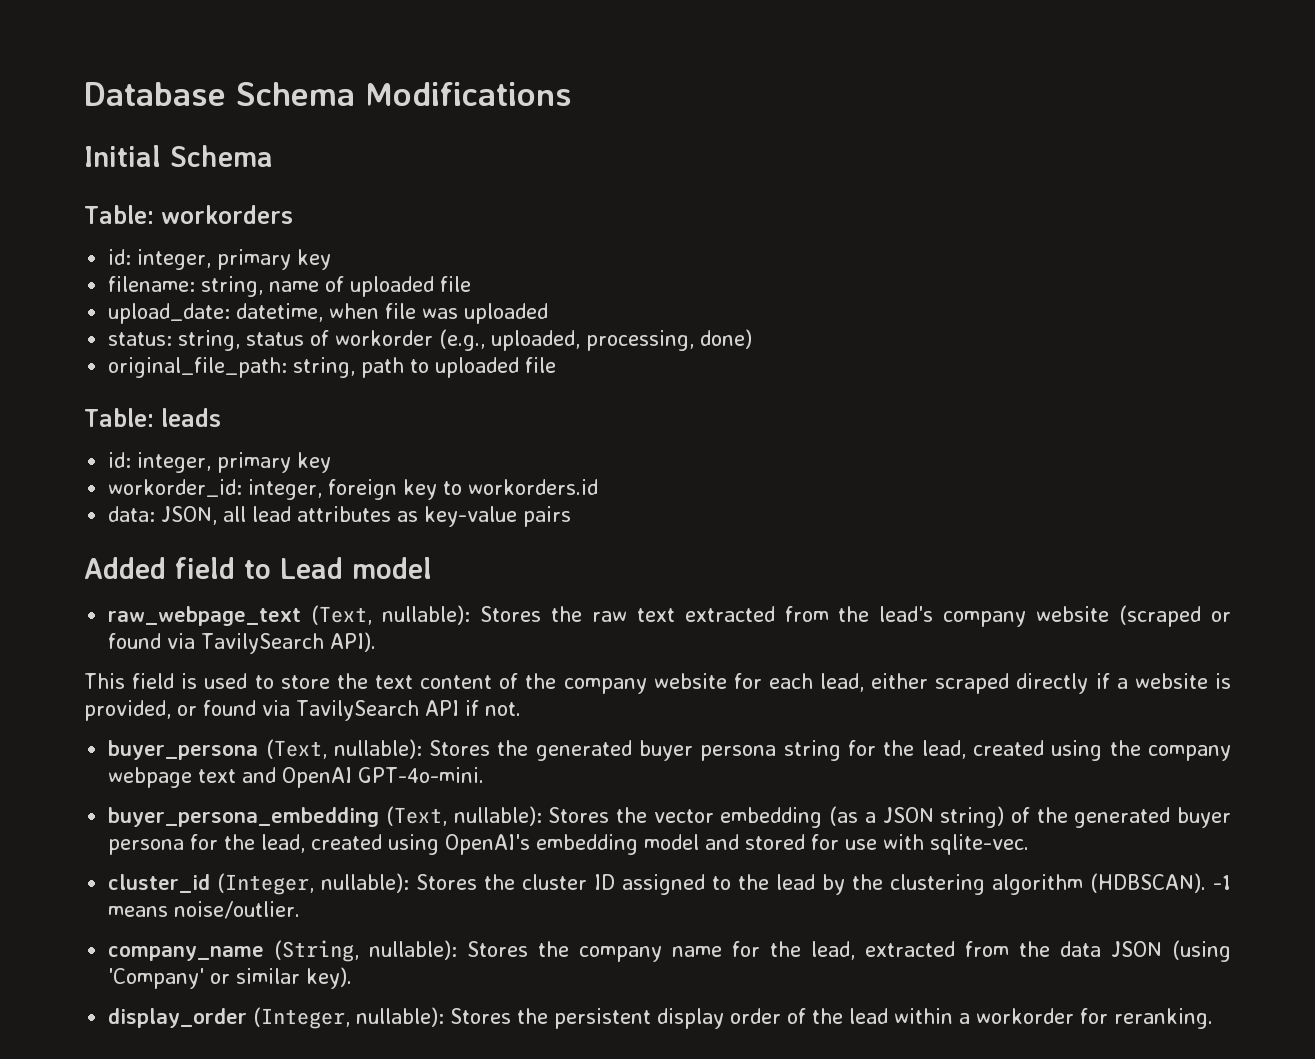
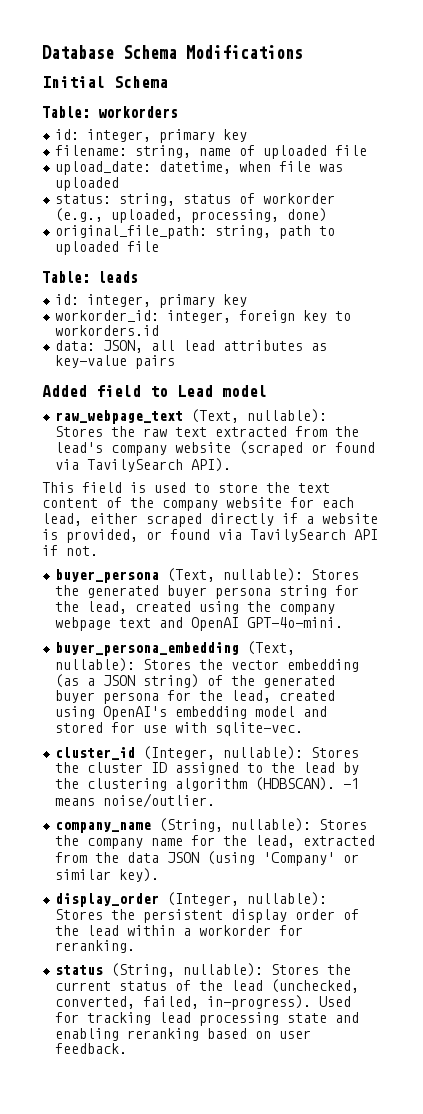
(1214, 1018) none -> [55,963,352,977] [55,979,360,993] [55,995,352,1010] [55,1012,360,1026] [55,1028,312,1041] [55,1043,128,1054] // status (String, nullable): Stores the current status of the lead (unchecked, converted, failed, in-progress). Used for tracking lead processing state and enabling reranking based on user feedback.

